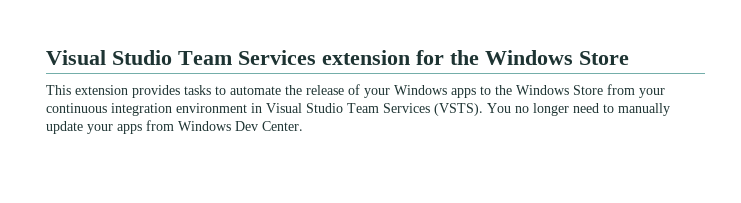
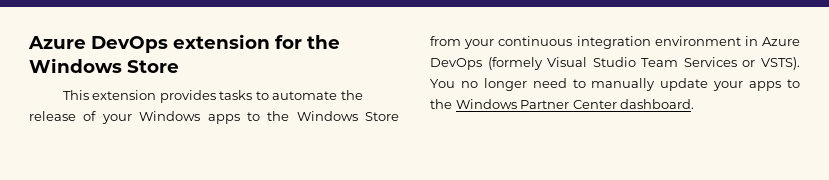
[46,50,316,65] Visual Studio Team Services -> [28,36,168,53] Azure DevOps
[266,103,483,116] Visual Studio Team Services (VSTS). -> [762,37,800,46] [430,57,800,70] Azure DevOps (formely Visual Studio Team Services or VSTS).
[146,120,303,131] from Windows Dev Center. -> [787,79,801,88] [430,99,695,109] to the Windows Partner Center dashboard.

